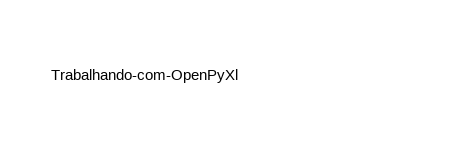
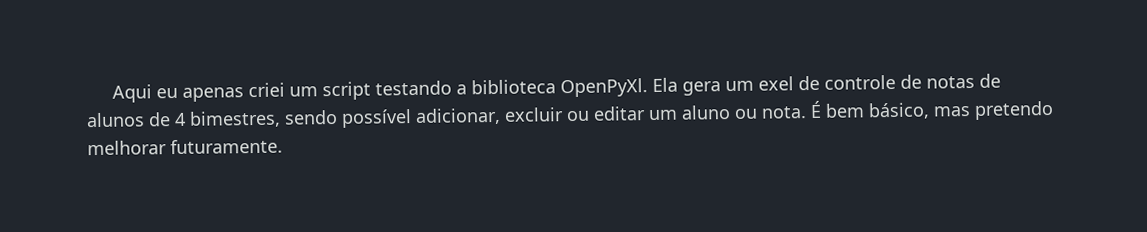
[51,69,238,83] Trabalhando-com-OpenPyXl -> [111,73,1001,103] [86,100,1054,128] [87,138,283,156] Aqui eu apenas criei um script testando a biblioteca OpenPyXl. Ela gera um exel de controle de notas de alunos de 4 bimestres, sendo possível adicionar, excluir ou editar um aluno ou nota. É bem básico, mas pretendo melhorar futuramente.

